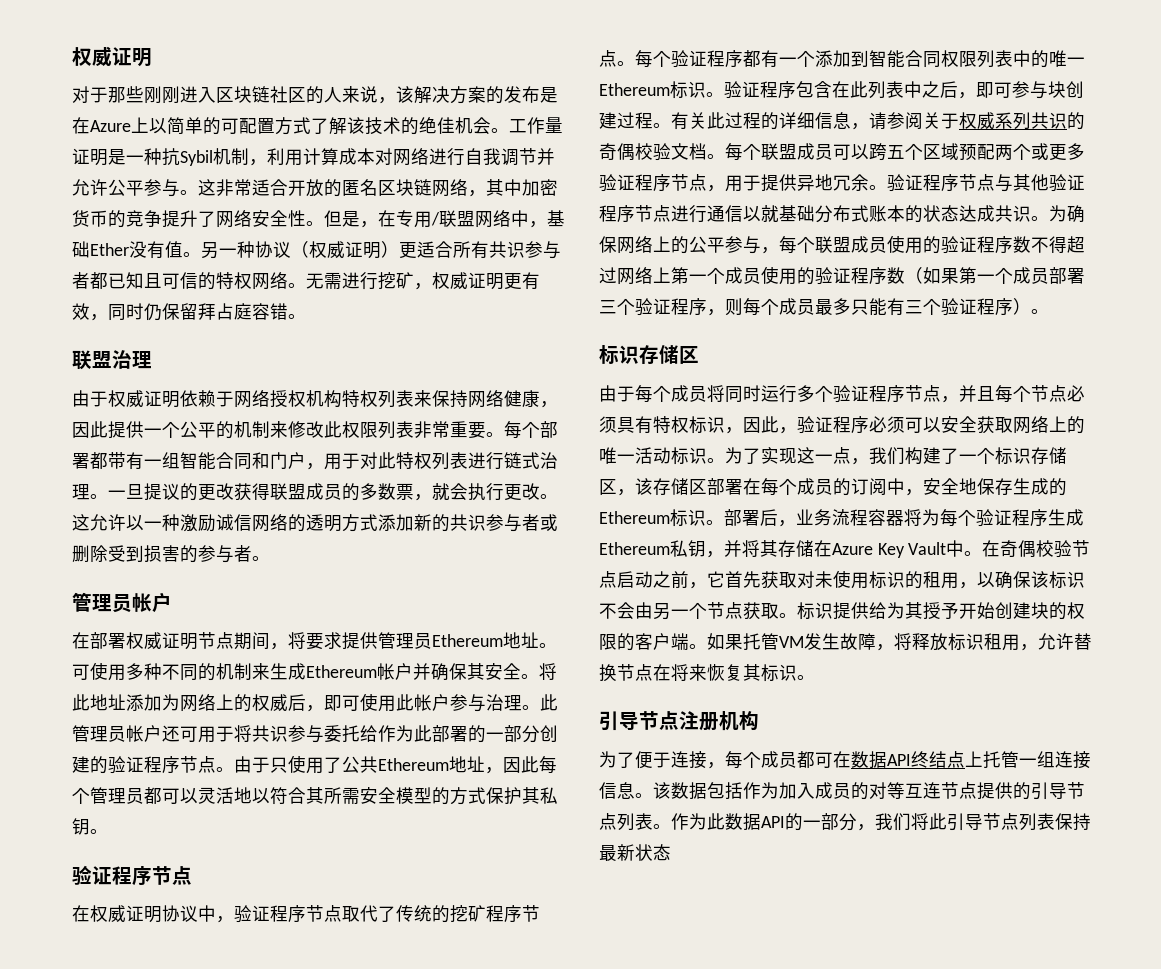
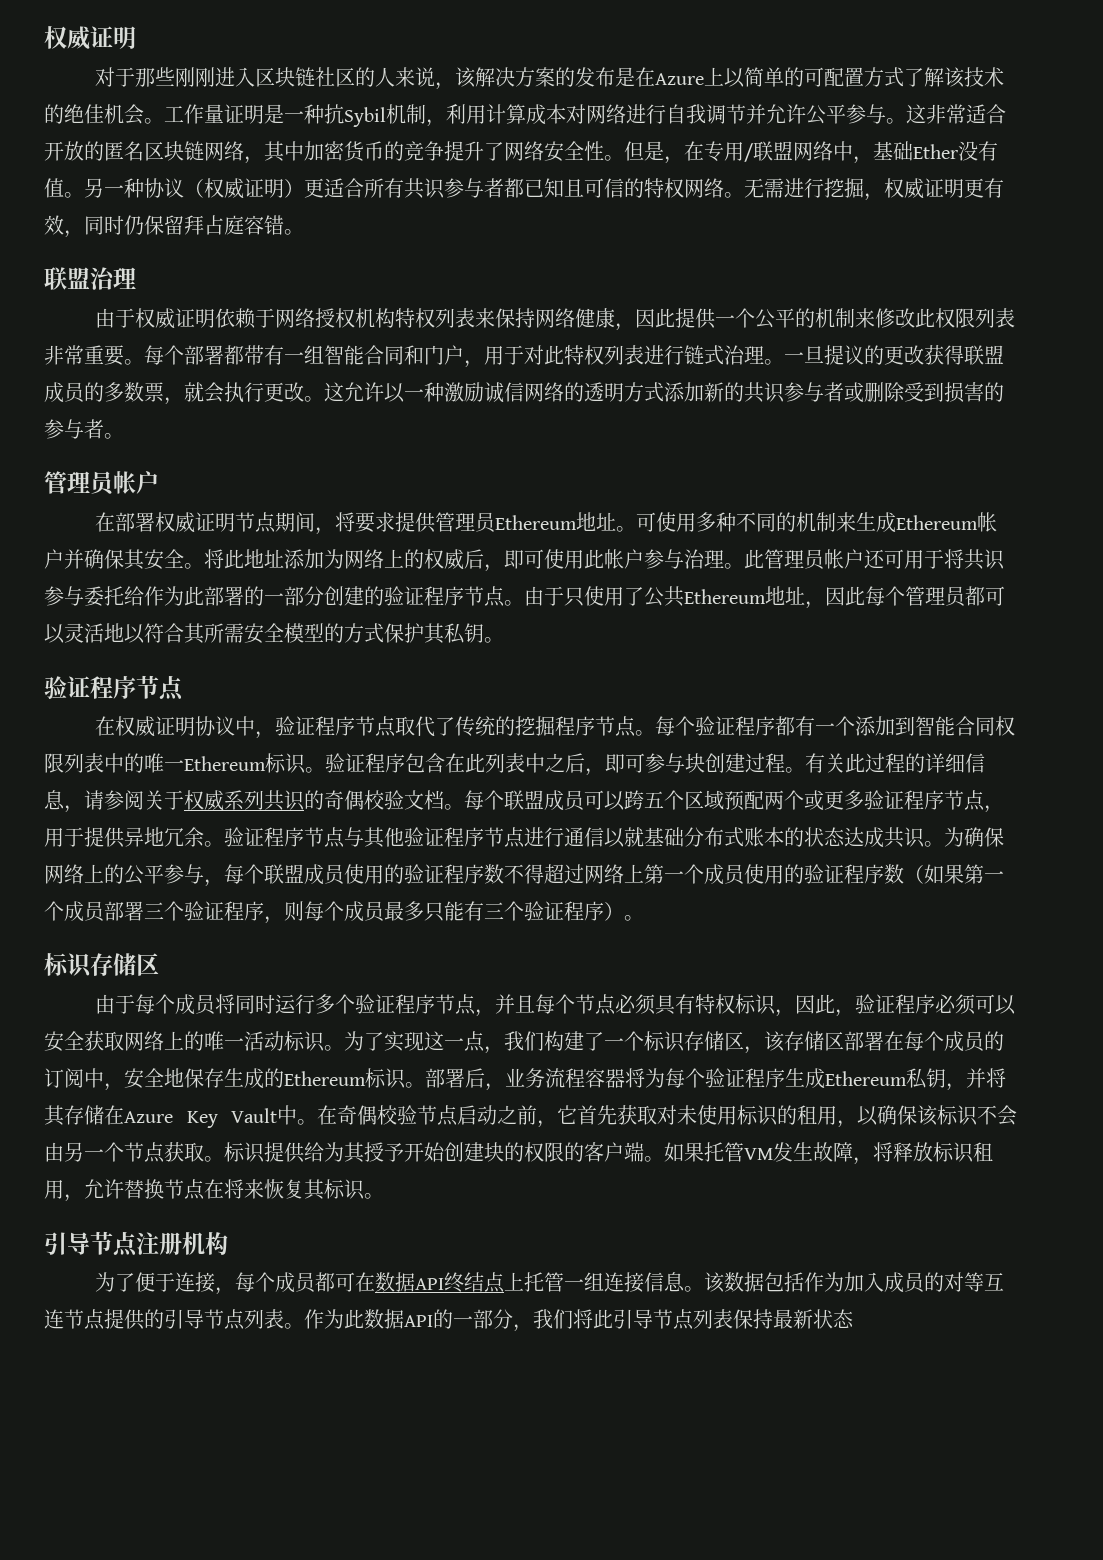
[396,272,414,289] 矿 -> [844,178,864,198] 掘
[468,905,486,922] 矿 -> [535,716,556,736] 掘

